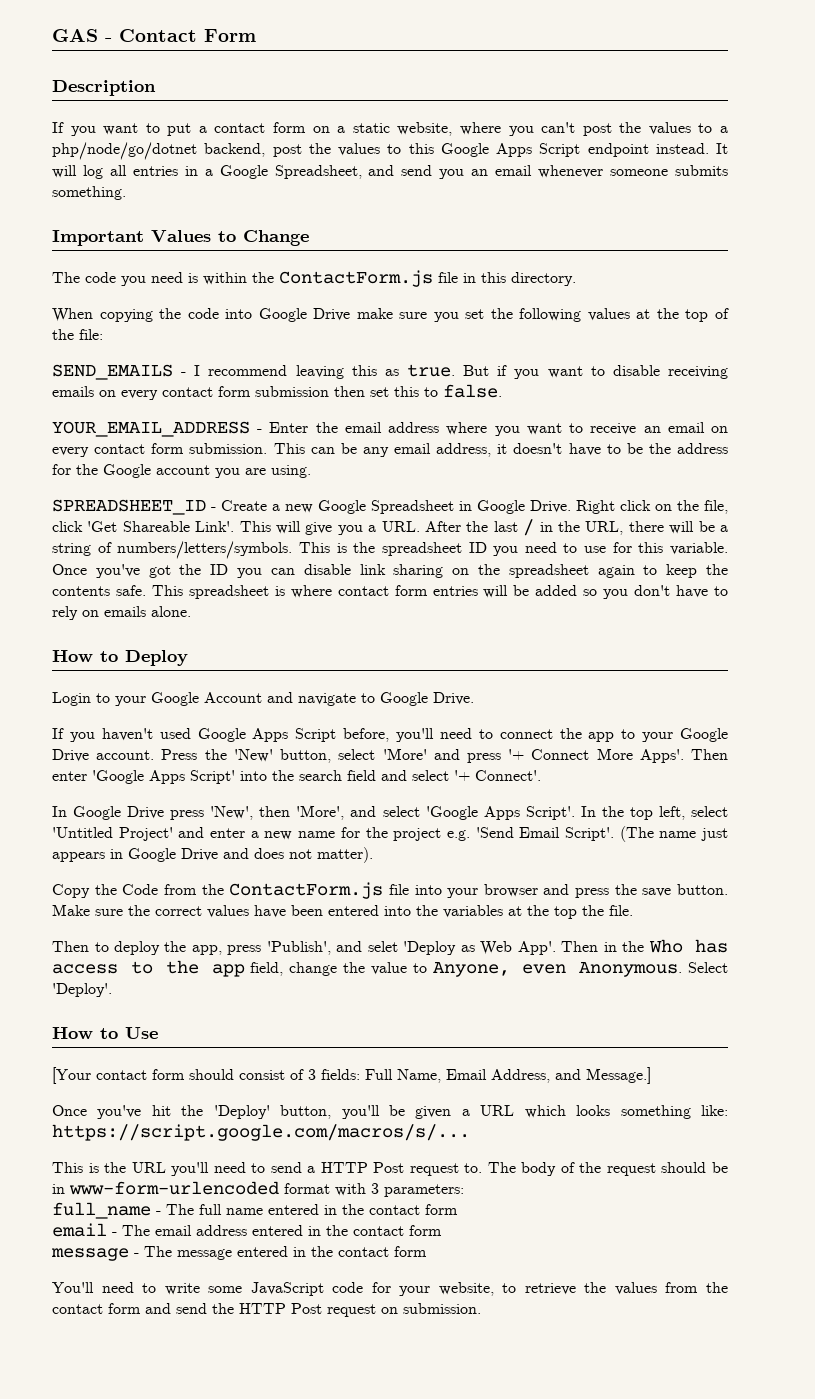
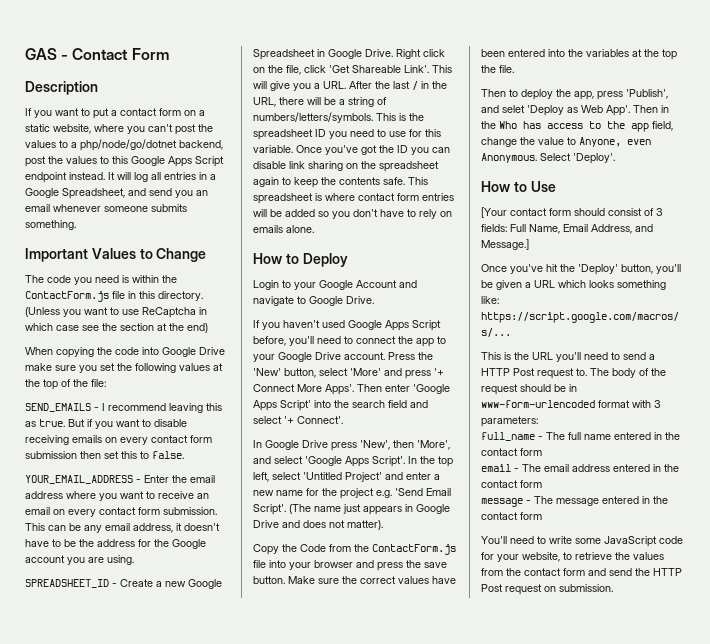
(576, 279) none -> [25,307,207,318] [25,323,208,333] (Unless you want to use ReCaptcha in which case see the section at the end)

